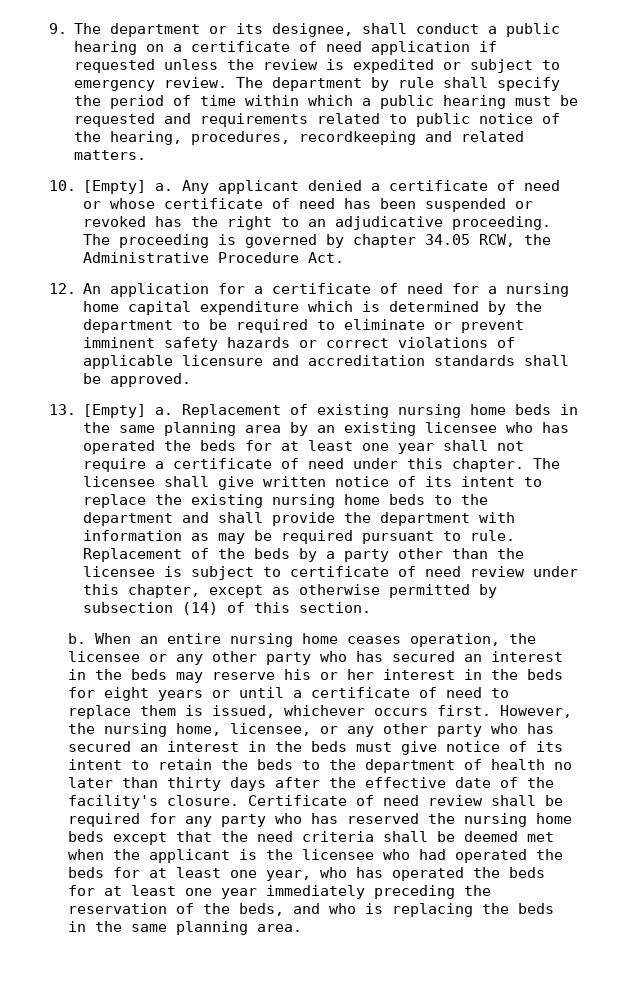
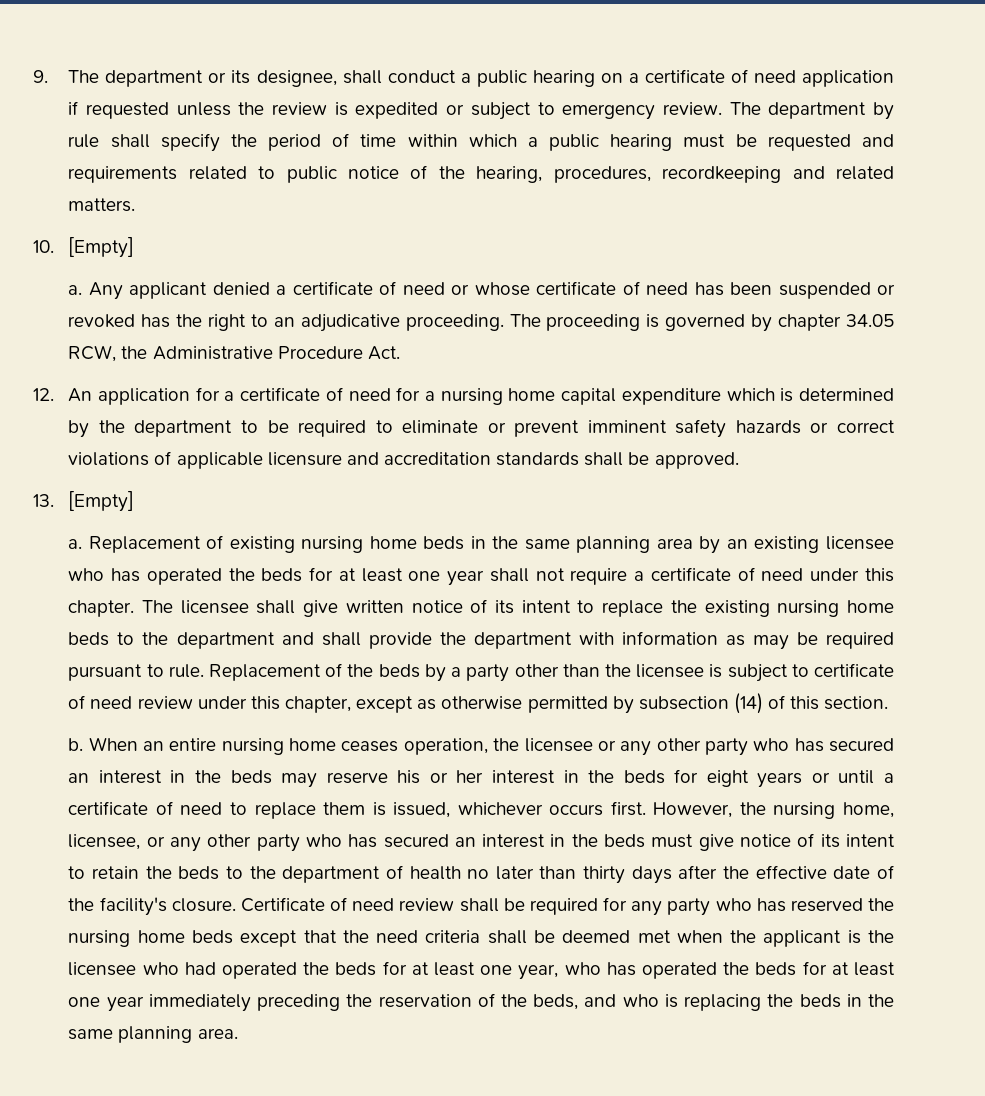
(147, 187) none -> (135, 247) //
(147, 411) none -> (135, 501) //

